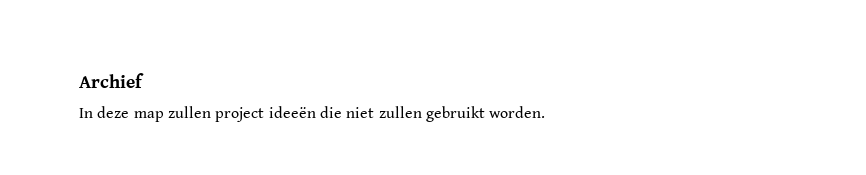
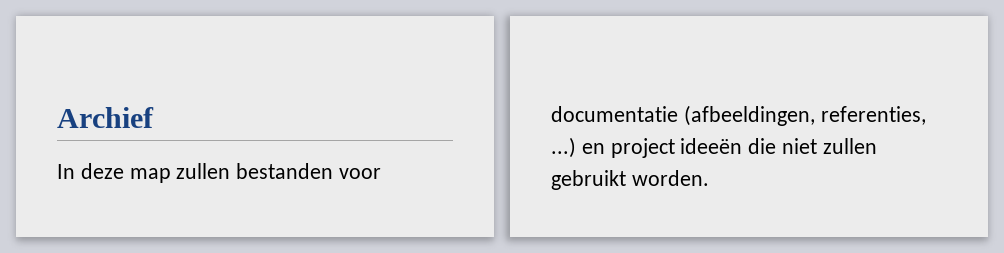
(211, 112) none -> [236,163,382,179] [551,105,926,126] [551,137,605,158] bestanden voor documentatie (afbeeldingen, referenties, ...) en

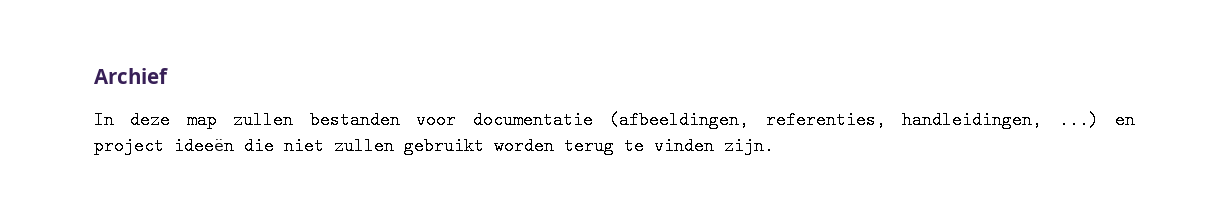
(926, 115) none -> [902,111,1043,129] handleidingen,
[631,170,709,186] worden. -> [494,137,774,155] worden terug te vinden zijn.

